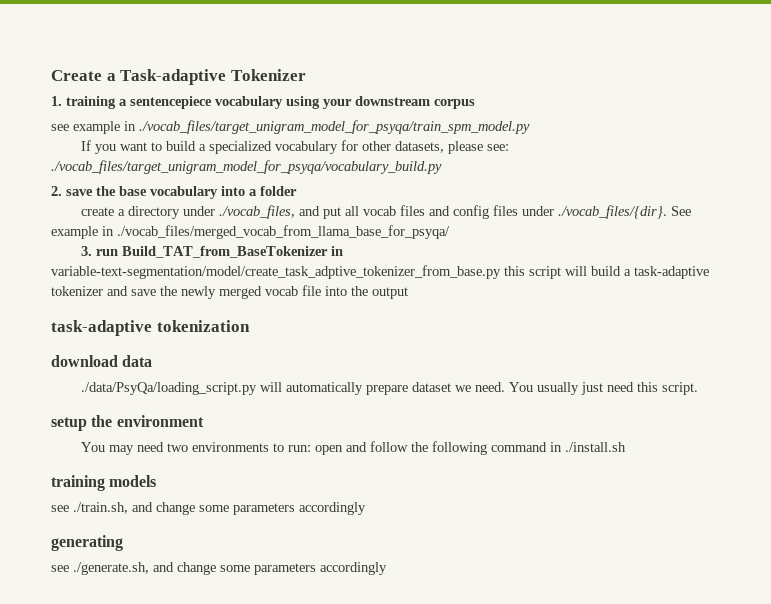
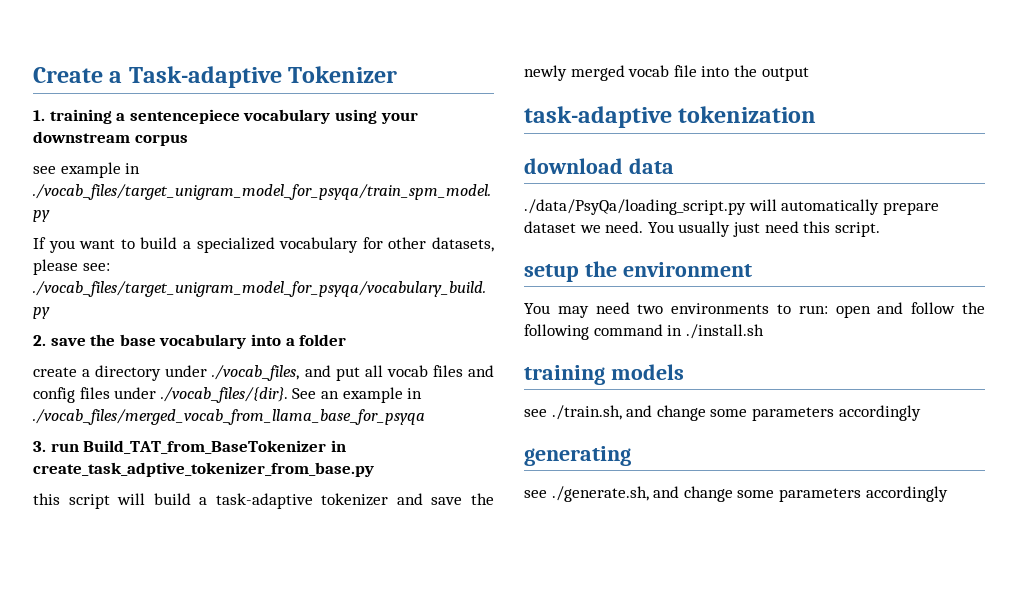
[51,225,450,239] example in ./vocab_files/merged_vocab_from_llama_base_for_psyqa/ -> [320,387,423,403] [33,409,425,425] an example in ./vocab_files/merged_vocab_from_llama_base_for_psyqa
[51,265,501,279] variable-text-segmentation/model/create_task_adptive_tokenizer_from_base.py -> [33,462,374,477] create_task_adptive_tokenizer_from_base.py //

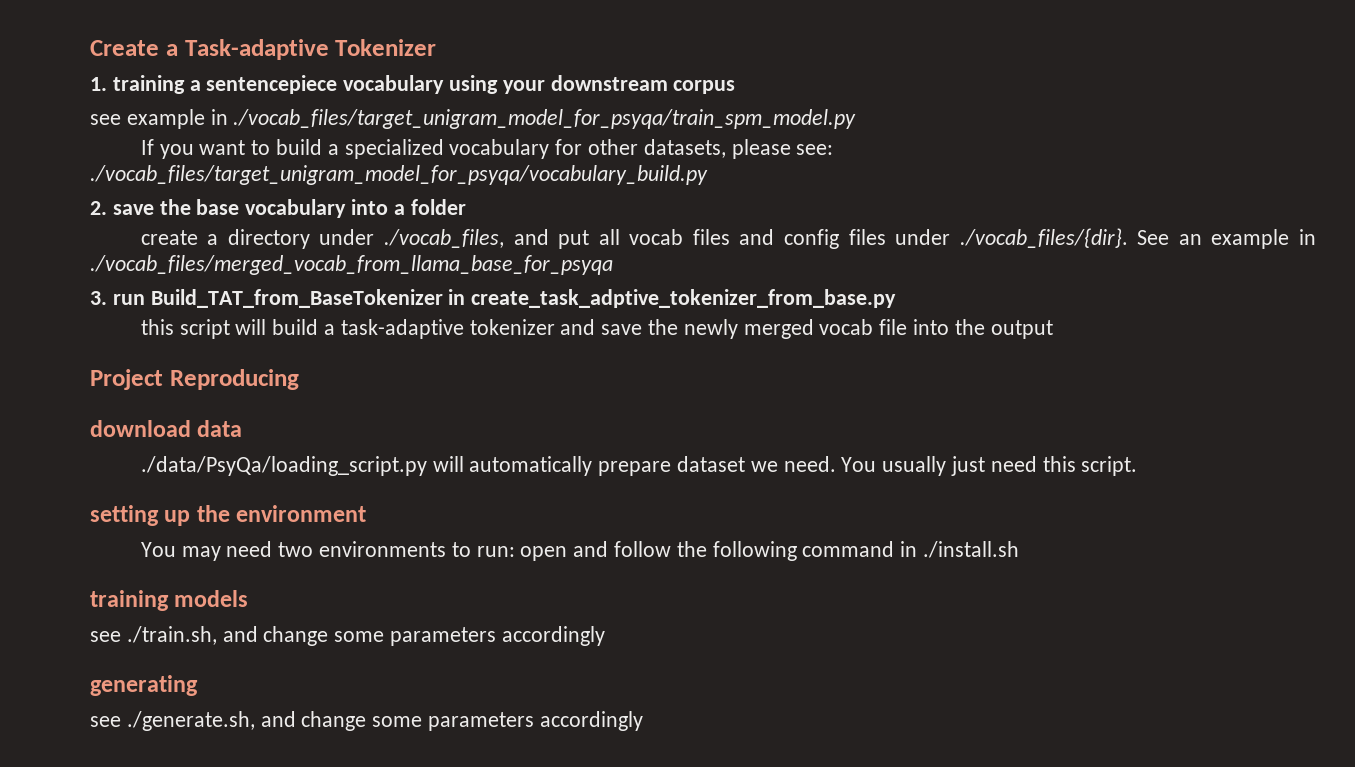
[524,106,817,128] task-adaptive tokenization -> [90,369,299,390] Project Reproducing
[524,264,579,282] setup -> [90,505,191,526] setting up

